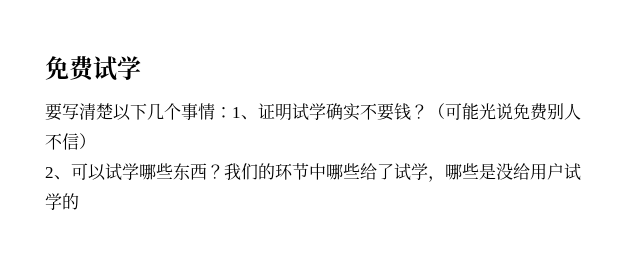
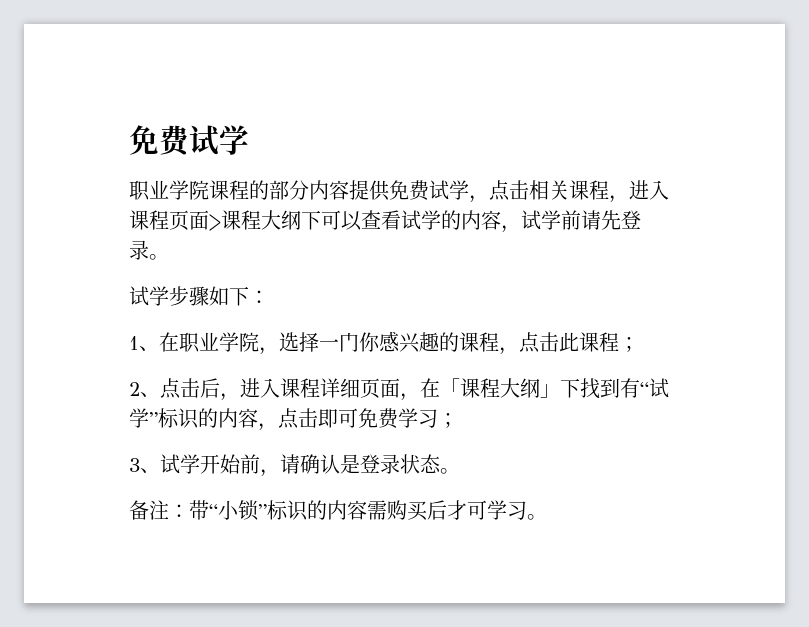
[45,103,581,121] [45,133,96,150] [45,163,581,182] [45,193,79,210] 要写清楚以下几个事情：1、证明试学确实不要钱？（可能光说免费别人不信） // 2、可以试学哪些东西？我们的环节中哪些给了试学，哪些是没给用户试学的 -> [129,180,669,203] [129,210,641,233] [129,240,169,260] [129,286,269,306] [129,331,639,355] [129,378,669,401] [129,408,458,431] [129,454,460,477] [129,500,547,521] 职业学院课程的部分内容提供免费试学，点击相关课程，进入课程页面>课程大纲下可以查看试学的内容，试学前请先登录。 // 试学步骤如下： // 1、在职业学院，选择一门你感兴趣的课程，点击此课程； // 2、点击后，进入课程详细页面，在「课程大纲」下找到有“试学”标识的内容，点击即可免费学习； // 3、试学开始前，请确认是登录状态。 // 备注：带“小锁”标识的内容需购买后才可学习。

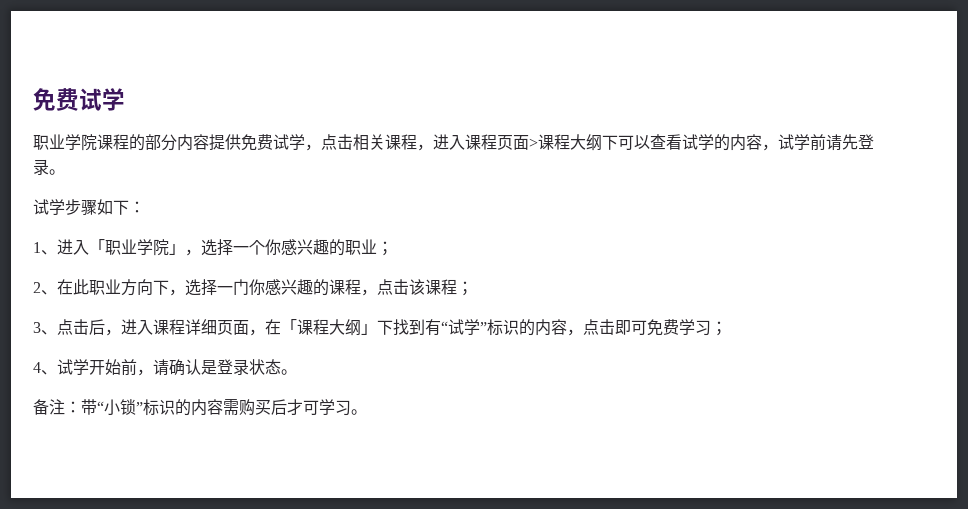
[159,332,259,353] 在职业学院 -> [57,239,393,256] [33,279,169,296] 进入「职业学院」，选择一个你感兴趣的职业； // 2、在此职业方向下
[559,332,579,352] 此 -> [409,279,425,295] 该
[129,382,140,396] 2 -> [33,322,41,333] 3
[129,458,140,472] 3 -> [33,362,41,373] 4

